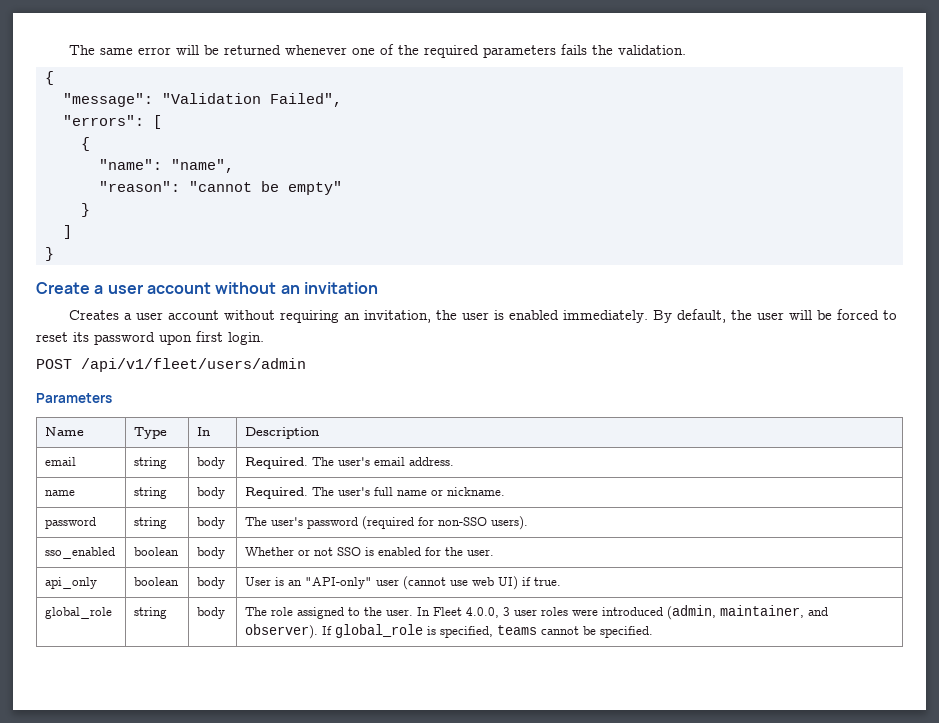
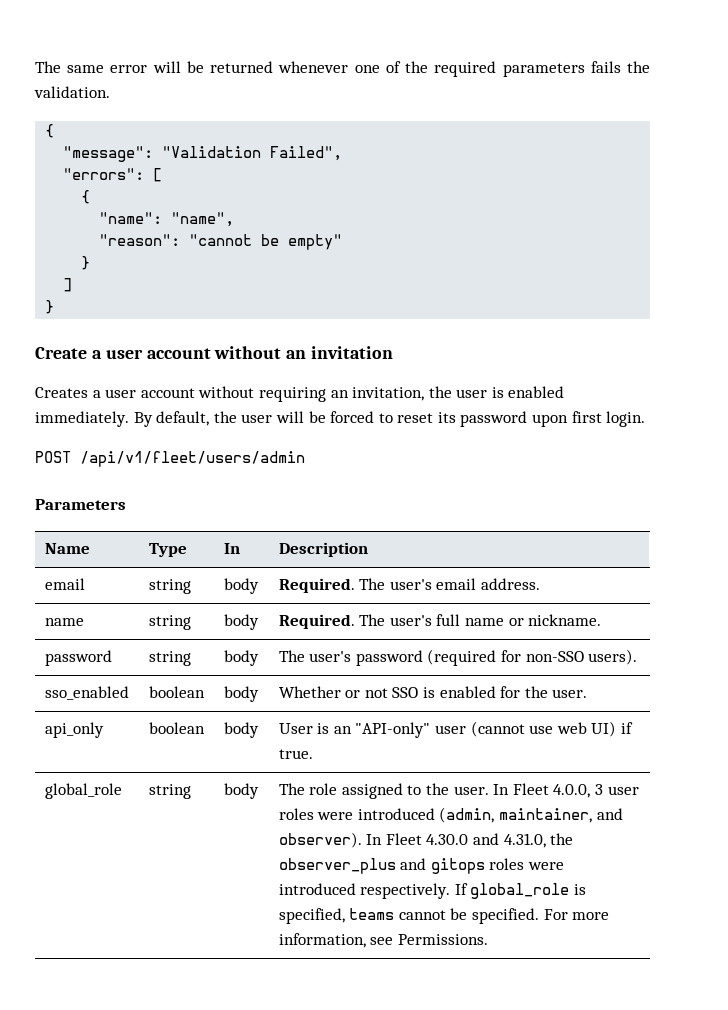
(319, 631) none -> [366,833,574,848] [278,858,565,874] [278,883,451,899] In Fleet 4.30.0 and 4.31.0, the observer_plus and gitops roles were introduced respectively.
(654, 632) none -> [543,909,610,920] [278,933,488,948] For more information, see Permissions.

